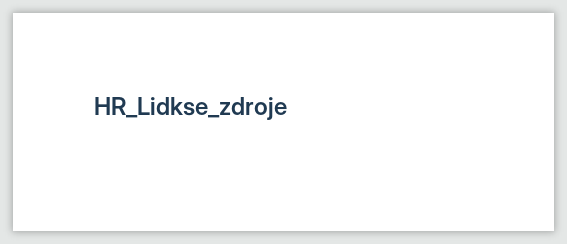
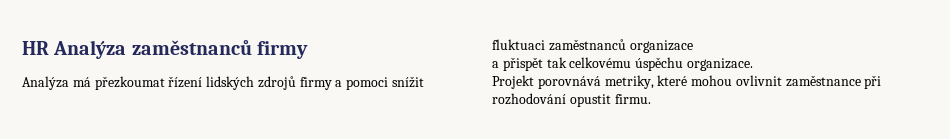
[94,97,287,120] HR_Lidkse_zdroje -> [22,40,308,59] [22,76,425,90] [492,39,693,53] [492,57,753,71] [492,75,882,89] [492,93,651,107] HR Analýza zaměstnanců firmy // Analýza má přezkoumat řízení lidských zdrojů firmy a pomoci snížit fluktuaci zaměstnanců organizace // a přispět tak celkovému úspěchu organizace. // Projekt porovnává metriky, které mohou ovlivnit zaměstnance při rozhodování opustit firmu.

